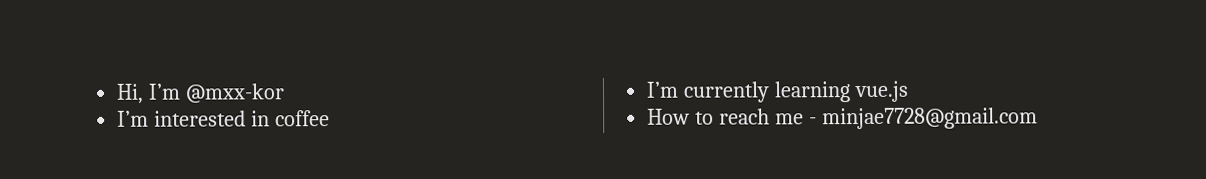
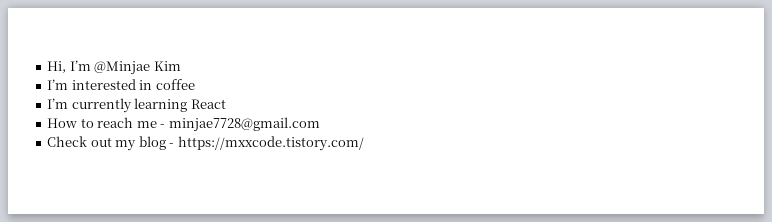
[185,83,286,104] @mxx-kor -> [94,61,181,75] @Minjae Kim
[854,80,910,103] vue.js -> [190,99,226,109] React
(1038, 118) none -> [47,136,364,151] // Check out my blog - https://mxxcode.tistory.com/

